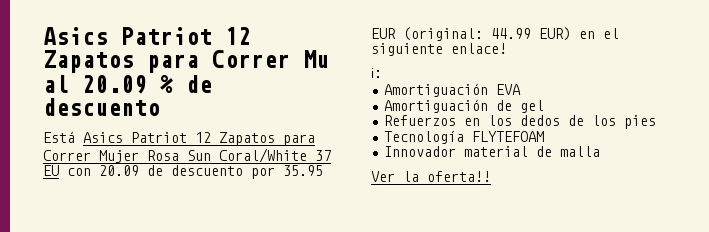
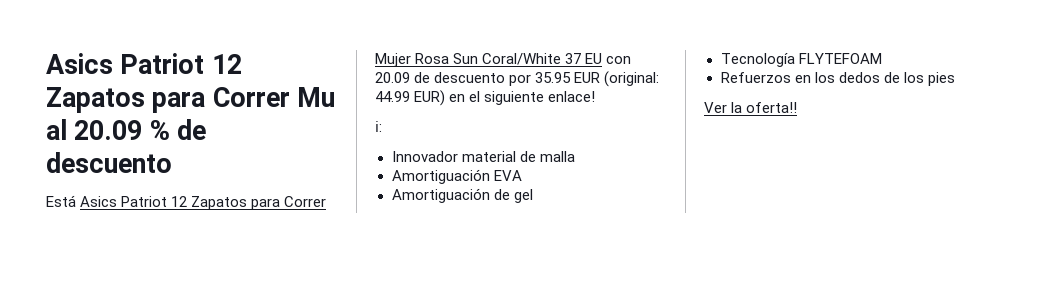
(382, 73) none -> [391,151,575,162] // Innovador material de malla
(545, 106) none -> [720,53,882,67] // Tecnología FLYTEFOAM
[384,131,545,144] [384,146,601,157] // Tecnología FLYTEFOAM // Innovador material de malla -> (955, 79) none

